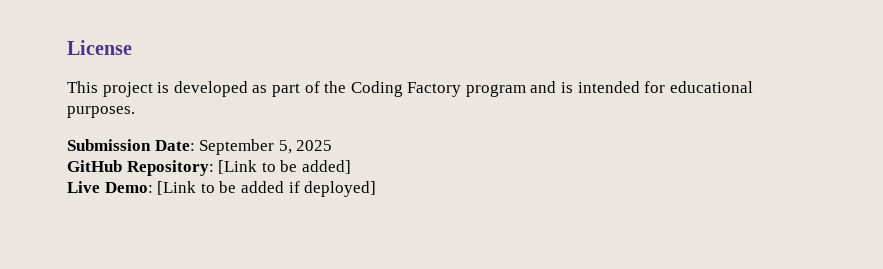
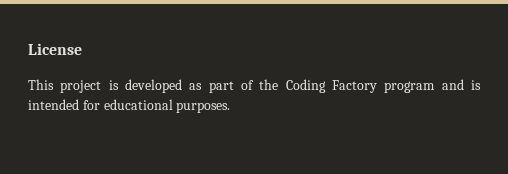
[67,139,333,155] [67,160,351,176] [67,181,377,197] // Submission Date: September 5, 2025 // GitHub Repository: [Link to be added] // Live Demo: [Link to be added if deployed] -> (231, 107) none

